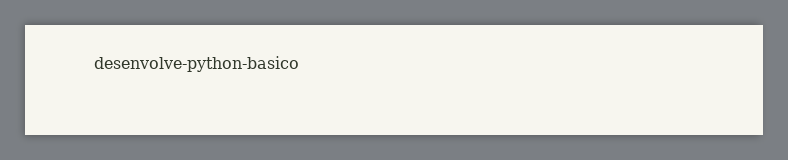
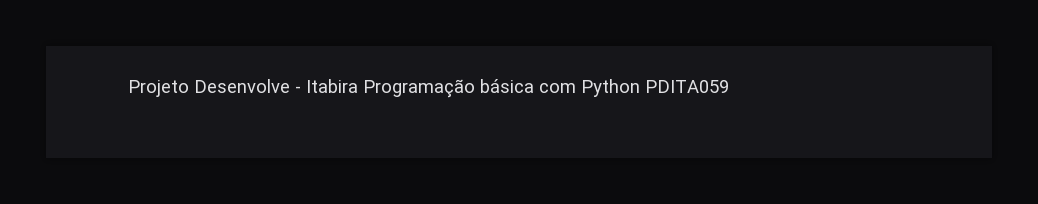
[94,56,299,72] desenvolve-python-basico -> [128,79,729,98] Projeto Desenvolve - Itabira Programação básica com Python PDITA059

